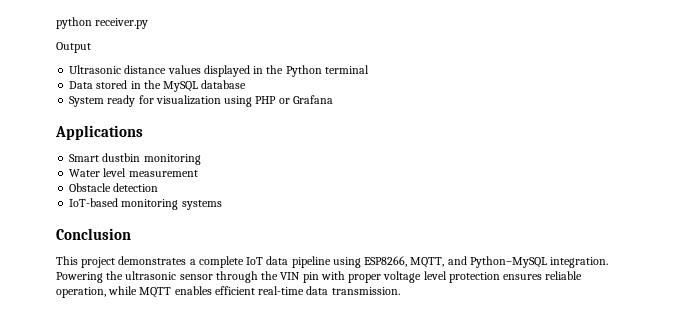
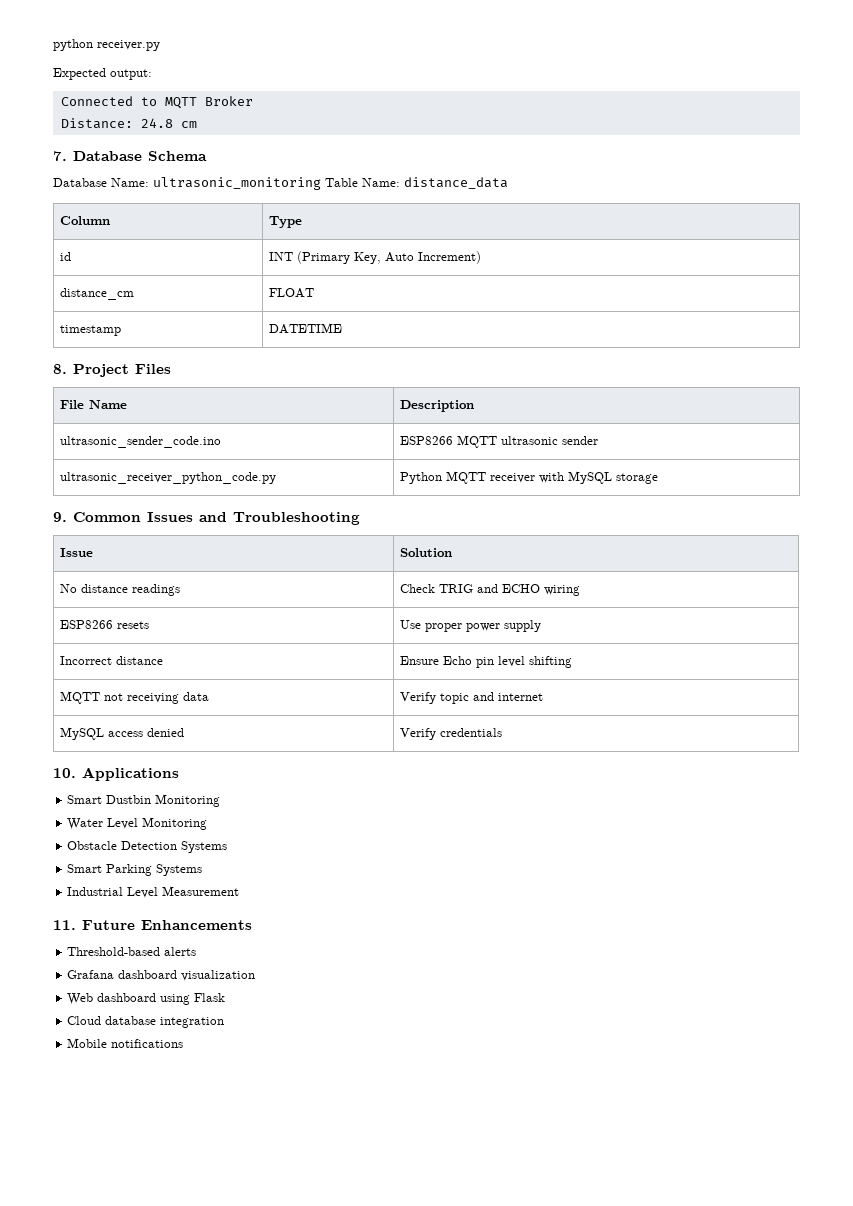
[56,42,91,53] [69,65,369,77] [69,80,247,92] [69,95,333,107] Output // Ultrasonic distance values displayed in the Python terminal // Data stored in the MySQL database // System ready for visualization using PHP or Grafana // -> [53,68,152,80] [60,96,253,109] [60,118,197,129] [53,151,207,161] [53,177,508,190] [60,216,111,225] [269,216,303,228] [60,252,72,261] [269,251,482,264] [60,288,135,300] [269,288,315,298] [60,325,122,336] [269,323,343,334] [53,364,171,377] [60,400,128,409] [400,400,475,412] [60,436,222,448] [400,435,599,448] [60,472,277,484] [400,471,659,484] [53,512,360,525] [60,548,94,557] [400,548,453,557] [60,584,181,596] [400,584,581,596] [60,620,150,629] [400,620,542,632] [60,656,164,665] [400,656,573,668] [60,691,210,704] [400,692,544,704] [60,727,185,740] [400,728,503,740] [53,768,76,778] Expected output: // Connected to MQTT Broker // Distance: 24.8 cm // 7. Database Schema // Database Name: ultrasonic_monitoring Table Name: distance_data // Column | Type // id | INT (Primary Key, Auto Increment) // distance_cm | FLOAT // timestamp | DATETIME // 8. Project Files // File Name | Description // ultrasonic_sender_code.ino | ESP8266 MQTT ultrasonic sender // ultrasonic_receiver_python_code.py | Python MQTT receiver with MySQL storage // 9. Common Issues and Troubleshooting // Issue | Solution // No distance readings | Check TRIG and ECHO wiring // ESP8266 resets | Use proper power supply // Incorrect distance | Ensure Echo pin level shifting // MQTT not receiving data | Verify topic and internet // MySQL access denied | Verify credentials // 10.
[102,153,201,165] dustbin monitoring -> [106,794,221,807] Dustbin Monitoring
[103,168,198,177] level measurement -> [107,817,208,830] Level Monitoring
[113,183,159,192] [69,198,222,210] [56,228,131,240] [56,256,609,268] [56,271,583,283] [56,286,400,298] detection // IoT-based monitoring systems // Conclusion // This project demonstrates a complete IoT data pipeline using ESP8266, MQTT, and Python–MySQL integration. Powering the ultrasonic sensor through the VIN pin with proper voltage level protection ensures reliable operation, while MQTT enables efficient real-time data transmission. -> [121,841,228,853] [67,864,203,876] [67,886,240,898] [53,920,252,930] [67,947,197,956] [67,970,256,981] [67,993,226,1005] [67,1016,225,1028] [67,1038,184,1048] Detection Systems // Smart Parking Systems // Industrial Level Measurement // 11. Future Enhancements // Threshold-based alerts // Grafana dashboard visualization // Web dashboard using Flask // Cloud database integration // Mobile notifications

